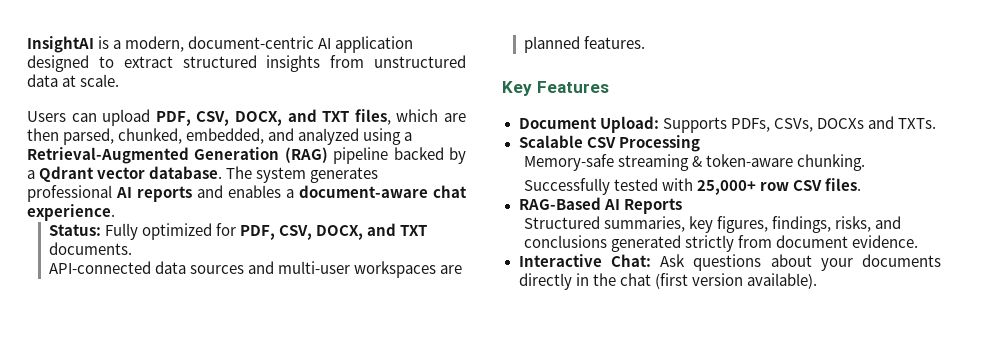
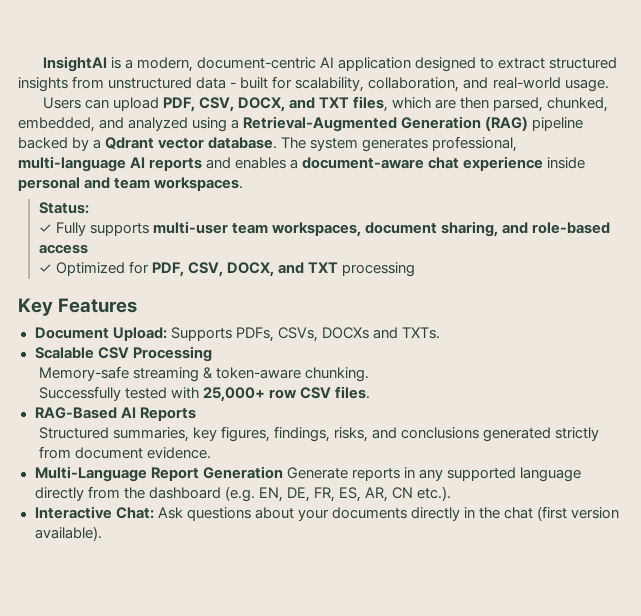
[62,74,120,87] at scale. -> [230,76,609,92] - built for scalability, collaboration, and real-world usage.
[27,185,112,202] professional -> [432,136,518,152] [18,156,126,172] professional, multi-language
[27,204,115,221] [48,223,212,240] experience. // Status: Fully optimized -> [463,156,586,171] [18,177,244,191] [38,202,89,214] [38,221,611,237] [38,244,88,254] [38,262,125,276] experience inside personal and team workspaces. // Status: // ✓ Fully supports multi-user team workspaces, document sharing, and role-based access // ✓ Optimized
[48,242,132,255] [48,261,463,278] [523,36,645,53] documents. // API-connected data sources and multi-user workspaces are planned features. -> [342,262,416,277] processing
(919, 241) none -> [34,466,581,482] [34,486,452,502] // Multi-Language Report Generation Generate reports in any supported language directly from the dashboard (e.g. EN, DE, FR, ES, AR, CN etc.).

